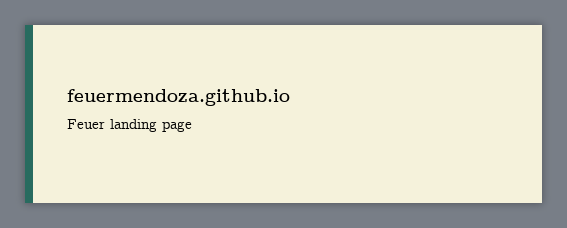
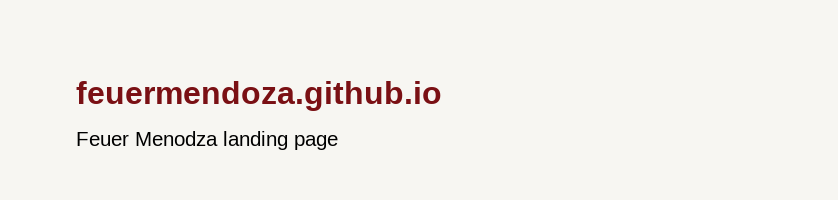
(105, 124) none -> [135,131,218,146] Menodza

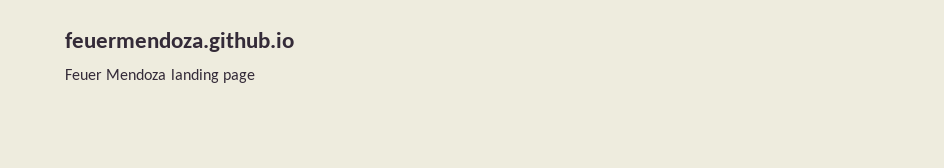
[135,131,218,146] Menodza -> [106,69,167,80] Mendoza

